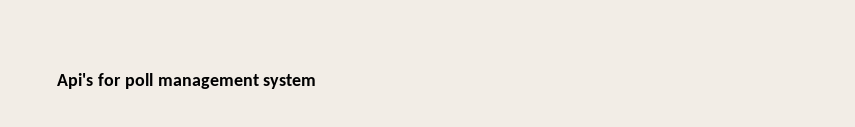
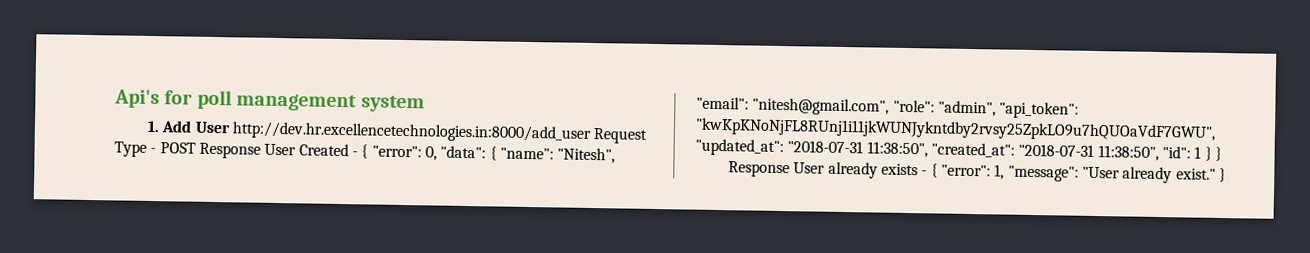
(317, 81) none -> [147,120,648,144] [114,141,616,164] [696,96,1080,119] [695,117,1216,142] [695,138,1222,162] [728,161,1226,184] // 1. Add User http://dev.hr.excellencetechnologies.in:8000/add_user Request Type - POST Response User Created - { "error": 0, "data": { "name": "Nitesh", "email": "nitesh@gmail.com", "role": "admin", "api_token": "kwKpKNoNjFL8RUnj1i11jkWUNJykntdby2rvsy25ZpkLO9u7hQUOaVdF7GWU", "updated_at": "2018-07-31 11:38:50", "created_at": "2018-07-31 11:38:50", "id": 1 } } // Response User already exists - { "error": 1, "message": "User already exist." }

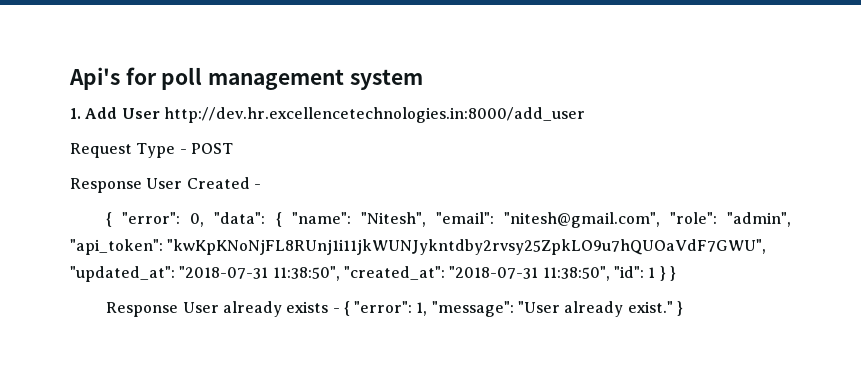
(592, 132) none -> (585, 115) //
(196, 148) none -> (233, 148) //
(358, 154) none -> (261, 186) //

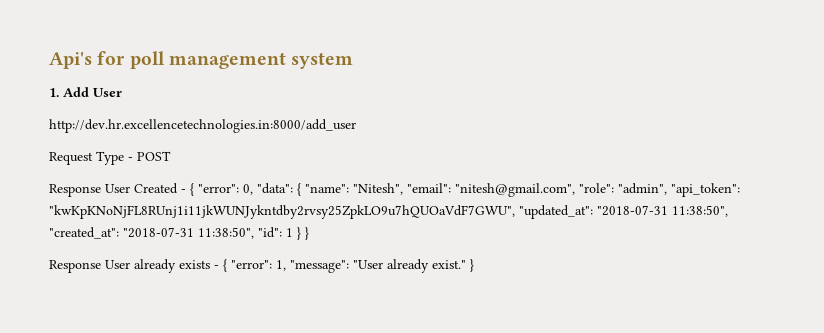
(160, 113) none -> (122, 92) //
(261, 186) // -> (186, 191) none

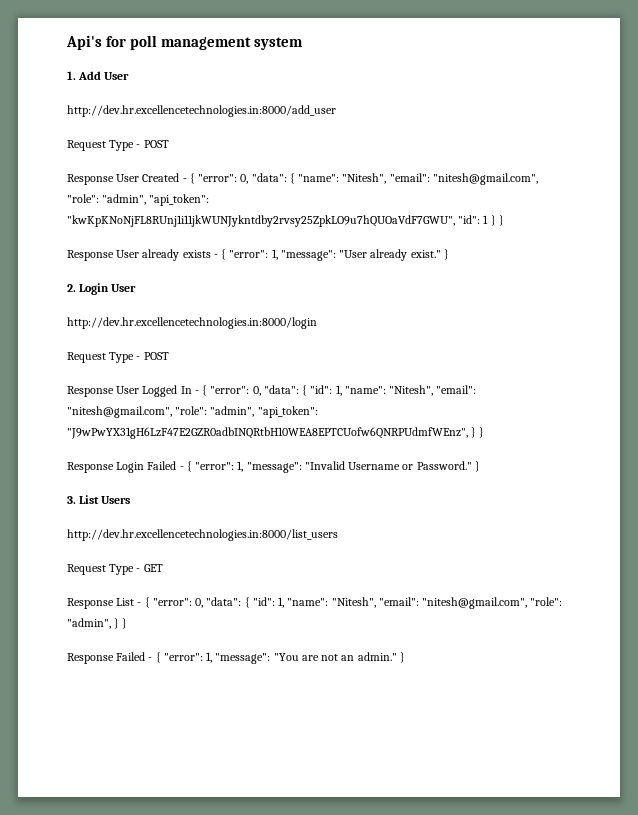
[519,205,728,219] [49,227,254,239] "updated_at": "2018-07-31 11:38:50", "created_at": "2018-07-31 11:38:50", -> (455, 221) none
(474, 265) none -> [67,283,137,295] [67,317,317,329] [67,352,169,363] [67,385,477,397] [67,406,318,418] [67,427,485,439] [67,461,480,473] [67,495,131,504] [67,529,338,541] [67,564,163,575] [67,597,563,609] [67,618,128,629] [67,652,405,664] // 2. Login User // http://dev.hr.excellencetechnologies.in:8000/login // Request Type - POST // Response User Logged In - { "error": 0, "data": { "id": 1, "name": "Nitesh", "email": "nitesh@gmail.com", "role": "admin", "api_token": "J9wPwYX31gH6LzF47E2GZR0adbINQRtbH10WEA8EPTCUofw6QNRPUdmfWEnz", } } // Response Login Failed - { "error": 1, "message": "Invalid Username or Password." } // 3. List Users // http://dev.hr.excellencetechnologies.in:8000/list_users // Request Type - GET // Response List - { "error": 0, "data": { "id": 1, "name": "Nitesh", "email": "nitesh@gmail.com", "role": "admin", } } // Response Failed - { "error": 1, "message": "You are not an admin." }

